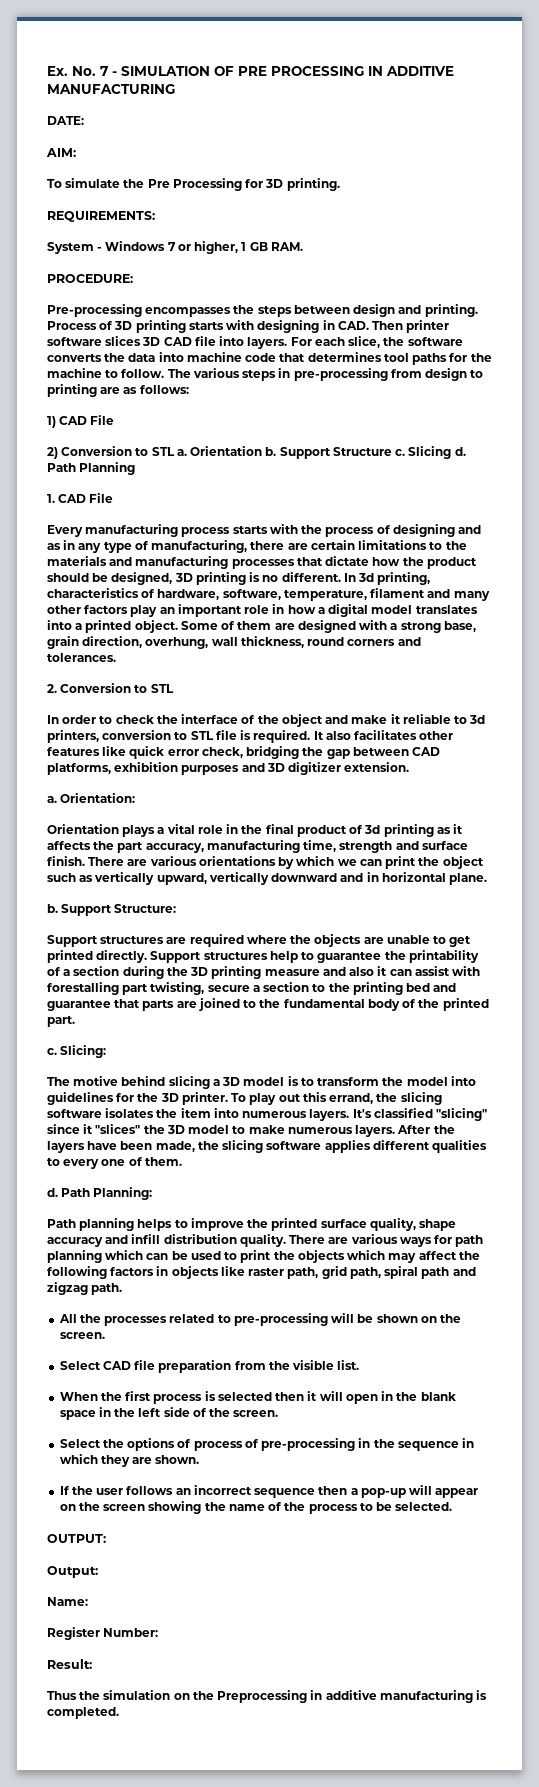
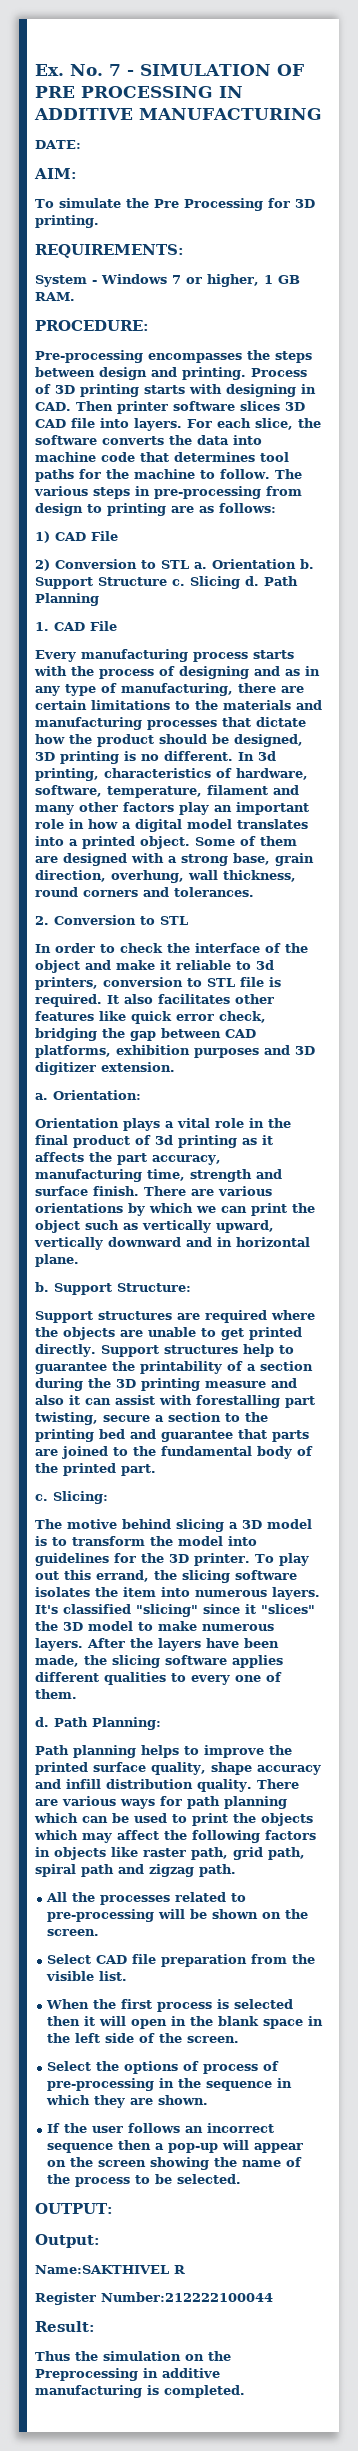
[47,1597,88,1606] Name: -> [35,2265,185,2274] Name:SAKTHIVEL R
[103,1628,159,1637] Number: -> [101,2292,273,2302] Number:212222100044

